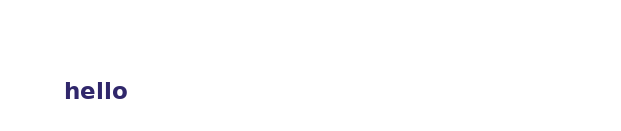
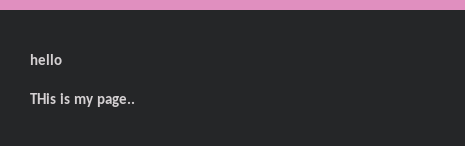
(128, 90) none -> [30,93,135,107] // THis is my page..

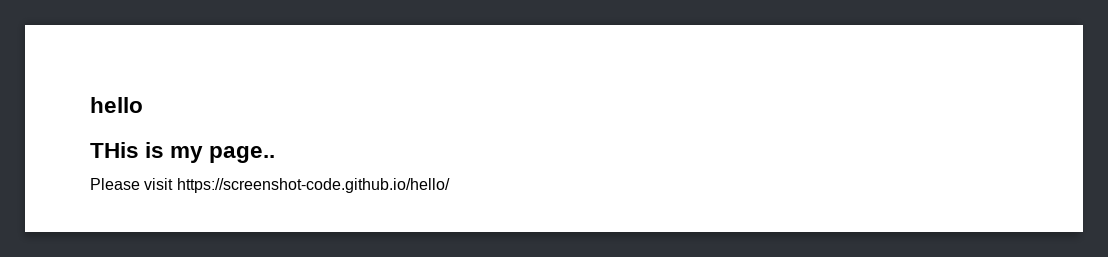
(135, 101) none -> [90,178,450,193] // Please visit https://screenshot-code.github.io/hello/

